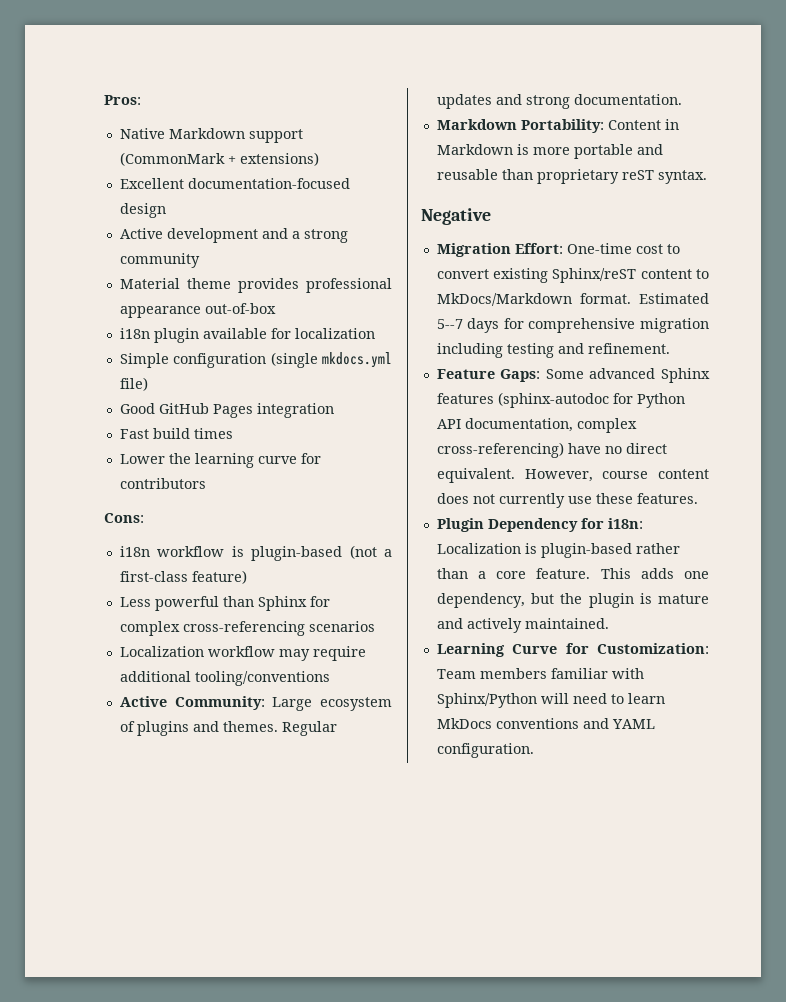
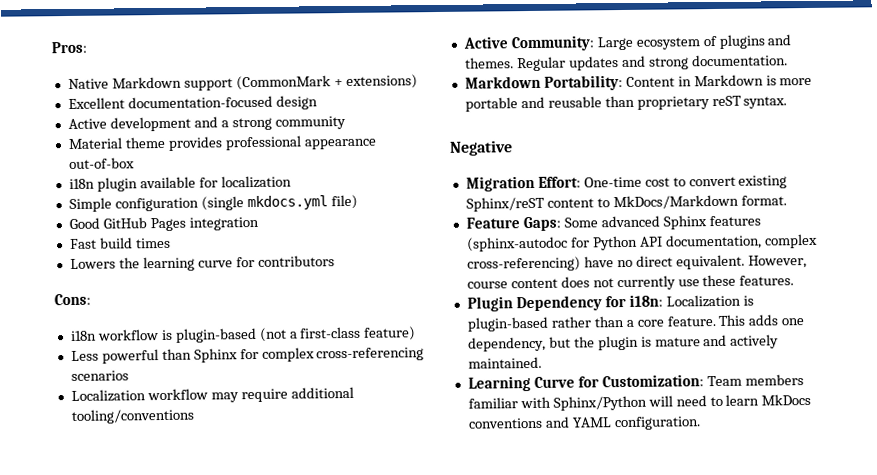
[119,454,165,464] Lower -> [69,258,116,269] Lowers
[639,293,709,304] [436,318,709,333] [436,343,670,358] Estimated 5--7 days for comprehensive migration including testing and refinement. -> (787, 200) none

